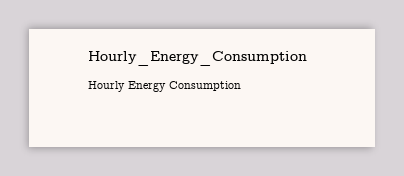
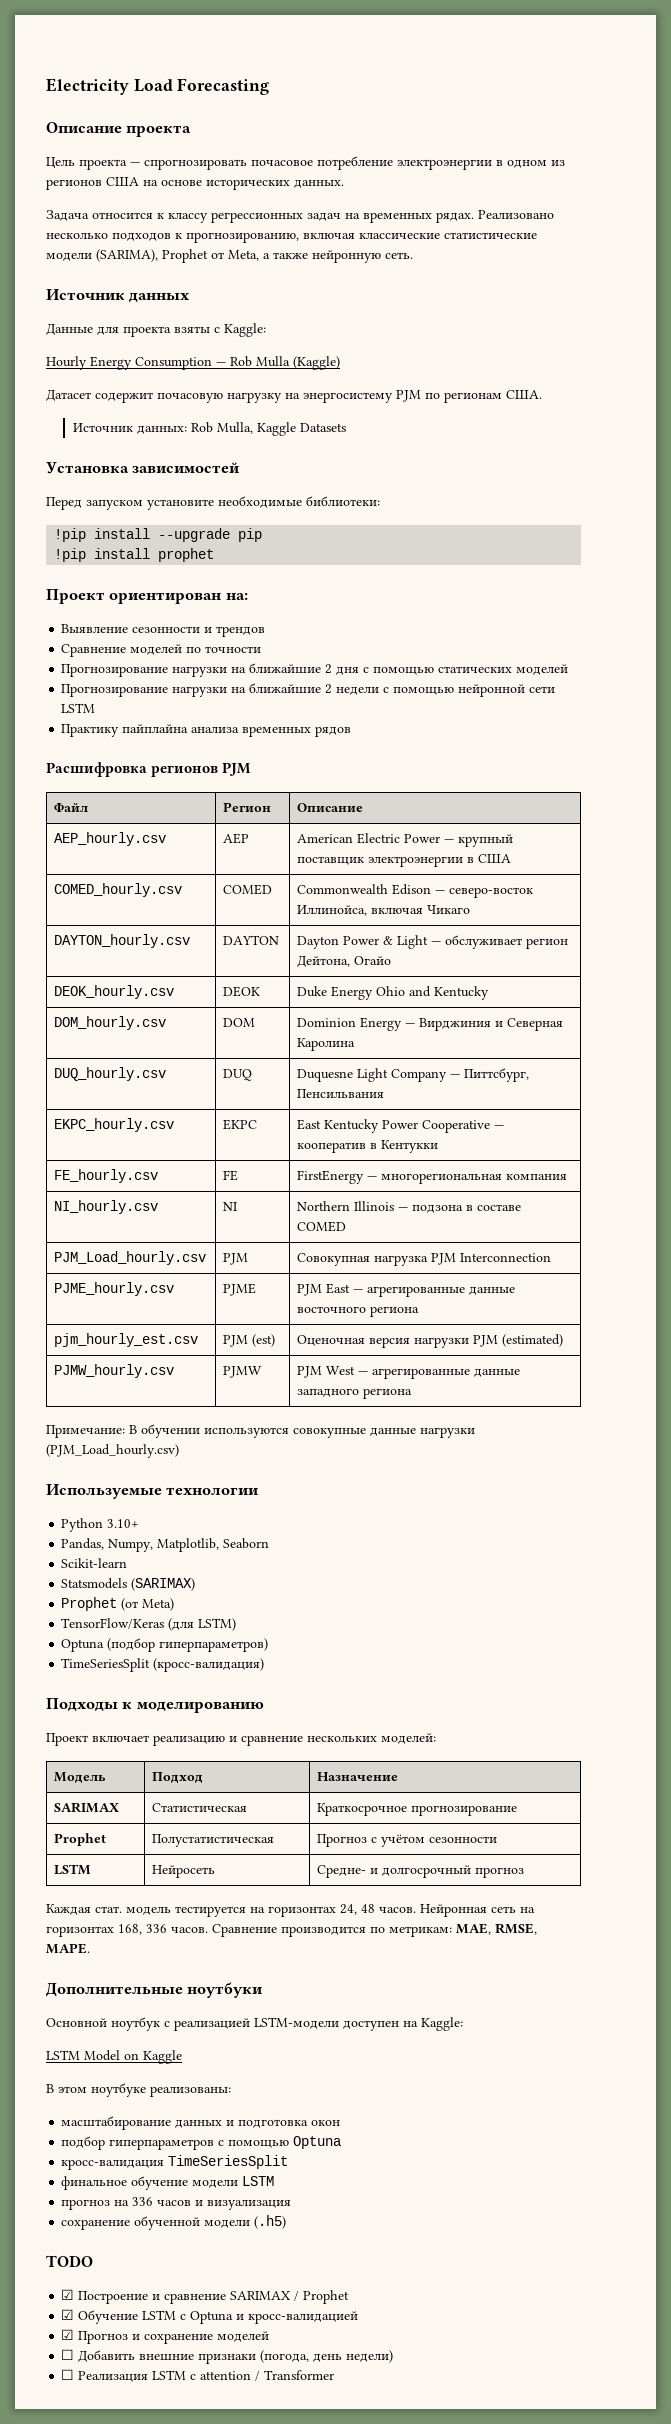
[88,51,307,66] [88,81,241,92] Hourly_Energy_Consumption // Hourly Energy Consumption -> [46,78,270,95] [46,122,192,137] [46,156,565,170] [46,177,344,190] [46,210,554,223] [46,232,537,243] [46,249,413,263] [46,289,191,303] [46,323,266,337] [46,356,340,370] [46,389,542,403] [72,422,346,436] [46,462,241,474] [46,496,380,510] [54,528,263,542] [54,548,215,562] [46,589,248,604] [61,624,266,637] [61,644,262,657] [61,663,569,677] [61,683,556,697] [61,703,96,713] [61,724,352,737] [46,762,252,777] [54,802,89,812] [223,802,272,812] [297,803,364,812] [54,832,167,846] [223,833,250,844] [297,833,514,847] [297,854,512,867] [54,883,183,897] [223,884,273,895] [297,884,534,898] [297,905,471,916] [54,934,191,948] [223,935,280,945] [297,935,569,949] [297,955,392,968] [54,985,175,999] [223,986,261,997] [297,986,490,1000] [54,1016,167,1030] [223,1018,256,1027] [297,1017,564,1031] [297,1038,356,1051] [54,1067,167,1081] [223,1069,253,1081] [297,1068,530,1082] [297,1089,385,1098] [54,1118,175,1132] [223,1119,258,1130] [297,1119,505,1133] [297,1140,439,1153] [54,1169,159,1183] [223,1170,239,1181] [297,1170,568,1184] [54,1200,159,1214] [223,1202,238,1211] [297,1201,522,1213] [297,1221,347,1232] [54,1251,207,1265] [223,1253,249,1265] [297,1253,552,1266] [54,1282,175,1296] [223,1283,257,1296] [297,1283,516,1297] [297,1306,420,1317] [54,1333,199,1347] [223,1334,276,1347] [297,1334,564,1348] [54,1364,175,1378] [223,1366,263,1378] [297,1366,521,1379] [297,1388,413,1399] [46,1424,475,1438] [46,1444,179,1458] [46,1484,260,1499] [61,1518,140,1532] [61,1538,270,1552] [61,1558,128,1568] [61,1578,196,1591] [61,1597,175,1611] [61,1618,237,1631] [61,1638,269,1652] [61,1658,265,1672] [46,1698,264,1713] [46,1733,436,1746] [54,1772,107,1784] [152,1772,204,1784] [317,1772,399,1781] [54,1802,120,1813] [152,1803,248,1812] [317,1803,518,1816] [54,1833,107,1846] [152,1834,275,1847] [317,1834,498,1847] [54,1864,92,1875] [152,1865,216,1878] [317,1865,525,1878] [46,1904,535,1917] [46,1923,537,1937] [46,1943,90,1954] [46,1982,264,1998] [46,2017,463,2031] [46,2050,182,2064] [46,2083,231,2097] [61,2116,341,2130] [61,2136,342,2150] [61,2155,289,2170] [61,2176,275,2190] [61,2197,292,2210] [61,2215,287,2230] [46,2255,93,2267] [61,2289,350,2304] [61,2309,359,2324] [61,2329,270,2344] [61,2349,394,2364] [61,2369,335,2382] Electricity Load Forecasting // Описание проекта // Цель проекта — спрогнозировать почасовое потребление электроэнергии в одном из регионов США на основе исторических данных. // Задача относится к классу регрессионных задач на временных рядах. Реализовано несколько подходов к прогнозированию, включая классические статистические модели (SARIMA), Prophet от Meta, а также нейронную сеть. // Источник данных // Данные для проекта взяты с Kaggle: // Hourly Energy Consumption — Rob Mulla (Kaggle) // Датасет содержит почасовую нагрузку на энергосистему PJM по регионам США. // Источник данных: Rob Mulla, Kaggle Datasets // Установка зависимостей // Перед запуском установите необходимые библиотеки: // !pip install --upgrade pip // !pip install prophet // Проект ориентирован на: // Выявление сезонности и трендов // Сравнение моделей по точности // Прогнозирование нагрузки на ближайшие 2 дня с помощью статических моделей // Прогнозирование нагрузки на ближайшие 2 недели с помощью нейронной сети LSTM // Практику пайплайна анализа временных рядов // Расшифровка регионов PJM // Файл | Регион | Описание // AEP_hourly.csv | AEP | American Electric Power — крупный поставщик электроэнергии в США // COMED_hourly.csv | COMED | Commonwealth Edison — северо-восток Иллинойса, включая Чикаго // DAYTON_hourly.csv | DAYTON | Dayton Power & Light — обслуживает регион Дейтона, Огайо // DEOK_hourly.csv | DEOK | Duke Energy Ohio and Kentucky // DOM_hourly.csv | DOM | Dominion Energy — Вирджиния и Северная Каролина // DUQ_hourly.csv | DUQ | Duquesne Light Company — Питтсбург, Пенсильвания // EKPC_hourly.csv | EKPC | East Kentucky Power Cooperative — кооператив в Кентукки // FE_hourly.csv | FE | FirstEnergy — многорегиональная компания // NI_hourly.csv | NI | Northern Illinois — подзона в составе COMED // PJM_Load_hourly.csv | PJM | Совокупная нагрузка PJM Interconnection // PJME_hourly.csv | PJME | PJM East — агрегированные данные восточного региона // pjm_hourly_est.csv | PJM (est) | Оценочная версия нагрузки PJM (estimated) // PJMW_hourly.csv | PJMW | PJM West — агрегированные данные западного региона // Примечание: В обучении используются совокупные данные нагрузки (PJM_Load_hourly.csv) // Используемые технологии // Python 3.10+ // Pandas, Numpy, Matplotlib, Seaborn // Scikit-learn // Statsmodels (SARIMAX) // Prophet (от Meta) // TensorFlow/Keras (для LSTM) // Optuna (подбор гиперпараметров) // TimeSeriesSplit (кросс-валидация) // Подходы к моделированию // Проект включает реализацию и сравнение нескольких моделей: // Модель | Подход | Назначение // SARIMAX | Статистическая | Краткосрочное прогнозирование // Prophet | Полустатистическая | Прогноз с учётом сезонности // LSTM | Нейросеть | Средне- и долгосрочный прогноз // Каждая стат. модель тестируется на горизонтах 24, 48 часов. Нейронная сеть на горизонтах 168, 336 часов. Сравнение производится по метрикам: MAE, RMSE, MAPE. // Дополнительные ноутбуки // Основной ноутбук с реализацией LSTM-модели доступен на Kaggle: // LSTM Model on Kaggle // В этом ноутбуке реализованы: // масштабирование данных и подготовка окон // подбор гиперпараметров с помощью Optuna // кросс-валидация TimeSeriesSplit // финальное обучение модели LSTM // прогноз на 336 часов и визуализация // сохранение обученной модели (.h5) // TODO // ☑ Построение и сравнение SARIMAX / Prophet // ☑ Обучение LSTM с Optuna и кросс-валидацией // ☑ Прогноз и сохранение моделей // ☐ Добавить внешние признаки (погода, день недели) // ☐ Реализация LSTM с attention / Transformer

